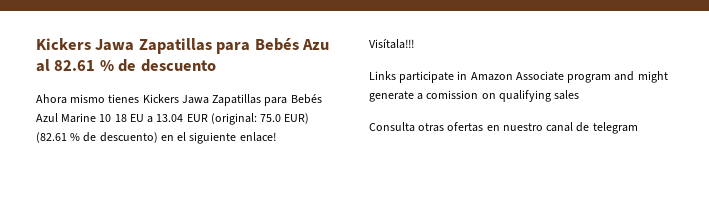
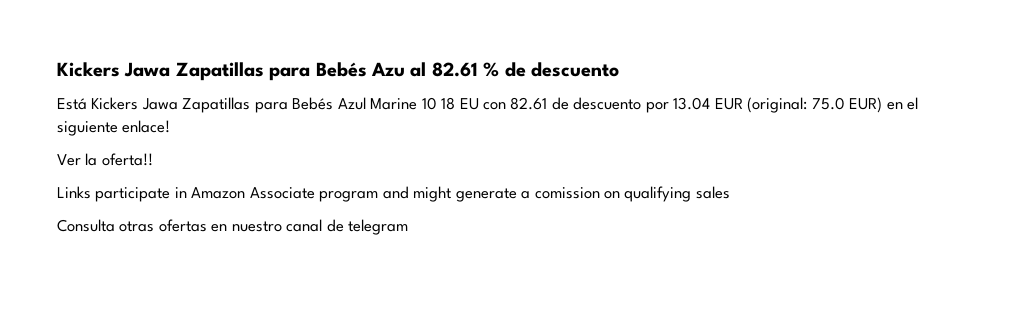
[36,94,140,104] Ahora mismo tienes -> [57,98,87,110] Está
[147,116,154,123] a -> [483,97,669,113] con 82.61 de descuento por
[36,132,158,143] (82.61 % de descuento) -> (883, 105) none
[369,39,414,49] Visítala!!! -> [57,153,153,166] Ver la oferta!!

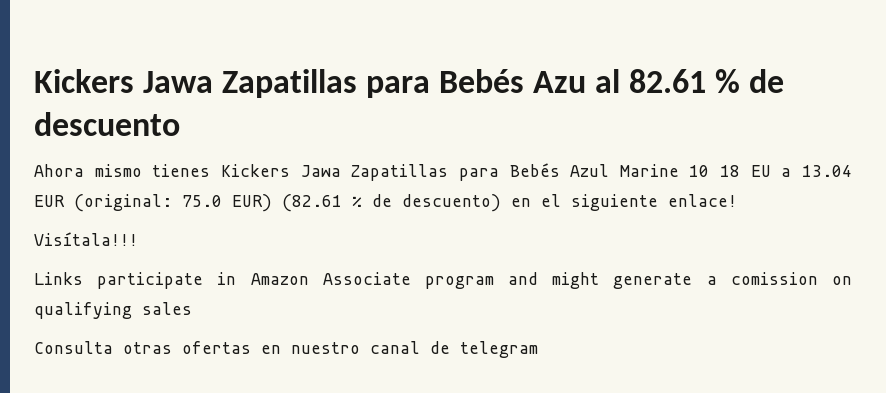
[57,98,87,110] Está -> [34,164,211,177] Ahora mismo tienes
[483,97,669,113] con 82.61 de descuento por -> [781,168,792,177] a
(883, 105) none -> [282,194,501,212] (82.61 % de descuento)
[57,153,153,166] Ver la oferta!! -> [34,232,138,246] Visítala!!!

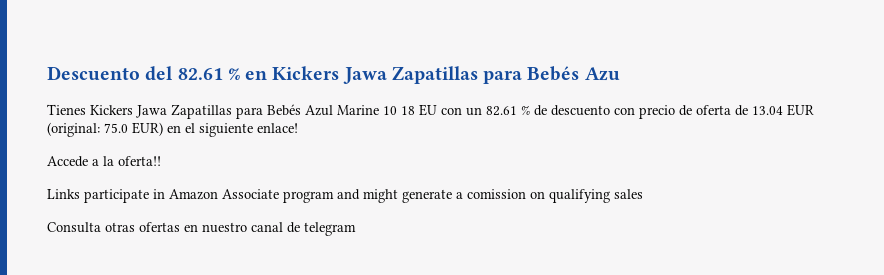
(34, 81) none -> [47,66,268,81] Descuento del 82.61 % en
[595,69,785,93] [34,112,180,136] [34,164,211,177] al 82.61 % de descuento // Ahora mismo tienes -> [47,104,86,115] // Tienes
[781,168,792,177] a -> [441,105,748,119] con un 82.61 % de descuento con precio de oferta de
[282,194,501,212] (82.61 % de descuento) -> (163, 129) none
[34,232,138,246] Visítala!!! -> [47,156,161,167] Accede a la oferta!!

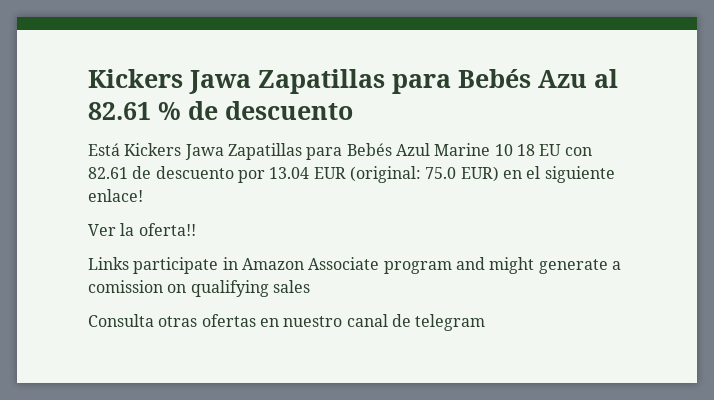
[47,66,268,81] Descuento del 82.61 % en -> (88, 78) none
[47,104,86,115] // Tienes -> [594,69,618,88] [88,101,353,120] [88,143,120,156] al 82.61 % de descuento // Está
[466,105,748,119] un 82.61 % de descuento con precio de oferta de -> [88,166,265,183] 82.61 de descuento por
[47,156,99,167] Accede a -> [88,224,116,236] Ver

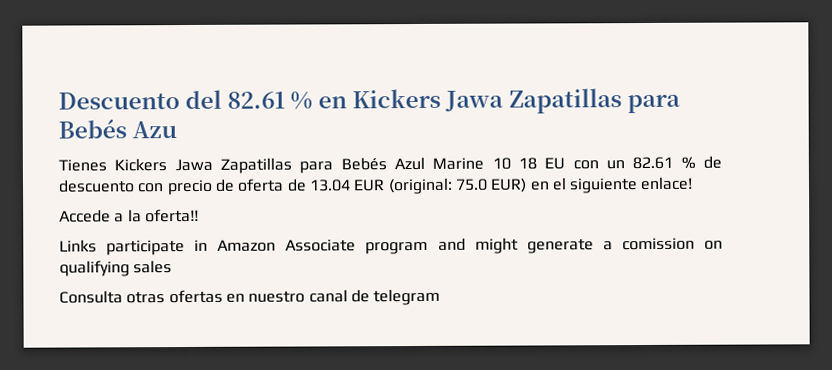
(88, 78) none -> [58,89,348,110] Descuento del 82.61 % en
[594,69,618,88] [88,101,353,120] [88,143,120,156] al 82.61 % de descuento // Está -> [58,159,107,172] // Tienes
[88,166,265,183] 82.61 de descuento por -> [606,155,723,170] [58,178,307,196] un 82.61 % de descuento con precio de oferta de
[88,224,116,236] Ver -> [59,209,125,223] Accede a

